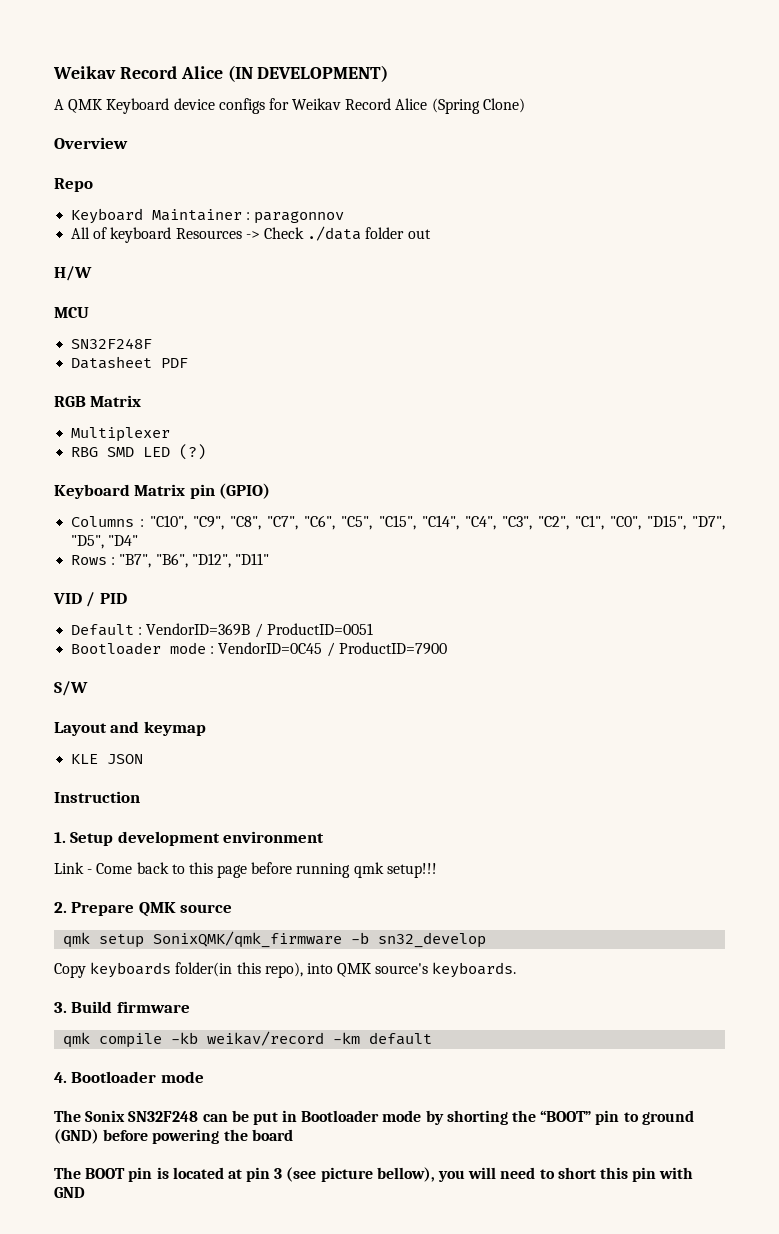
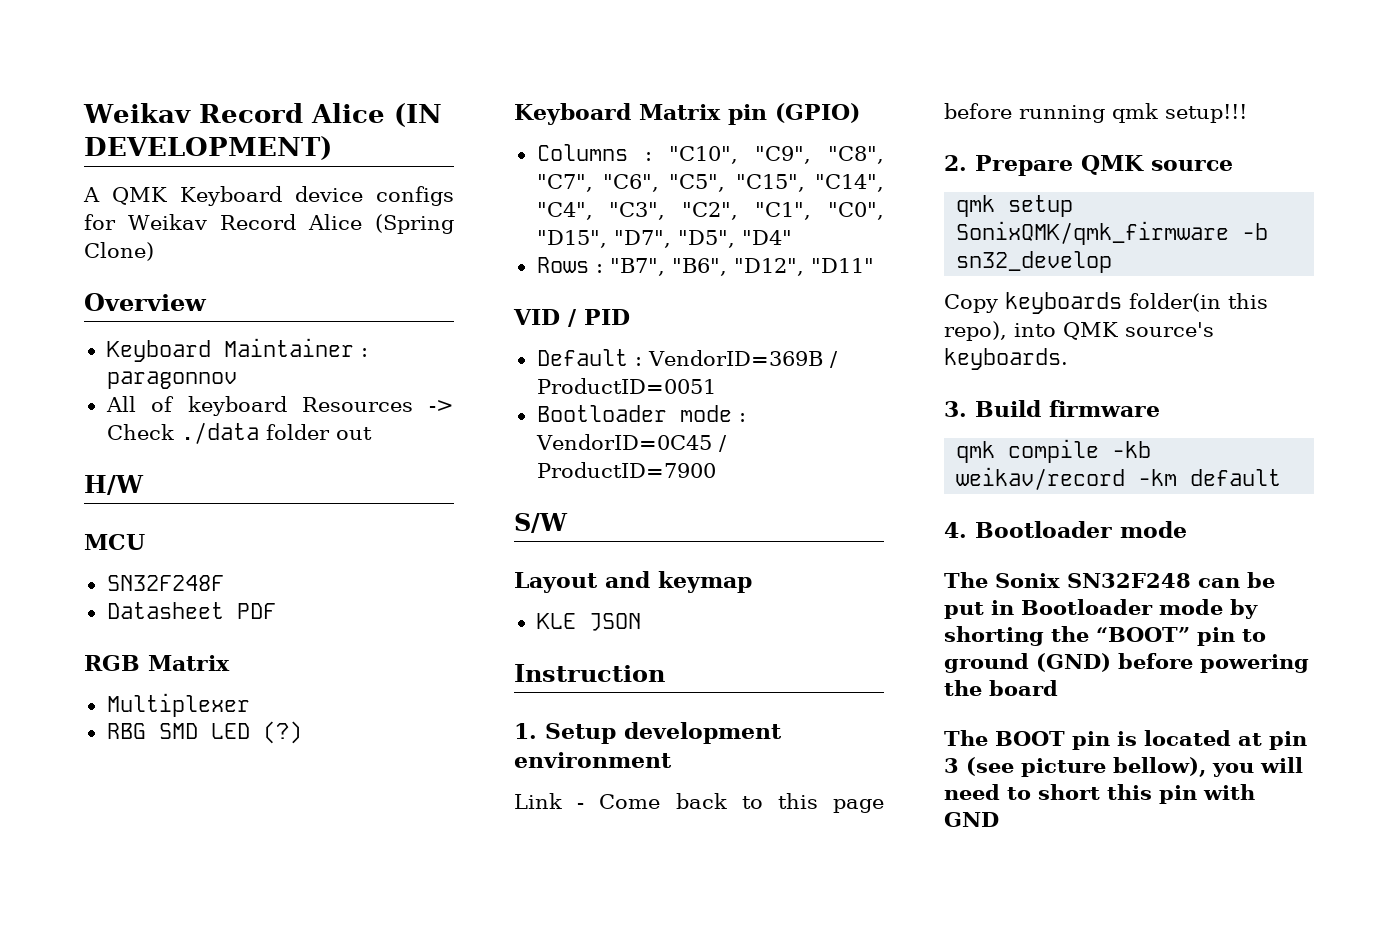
[54,178,93,192] // Repo -> (207, 302) none

